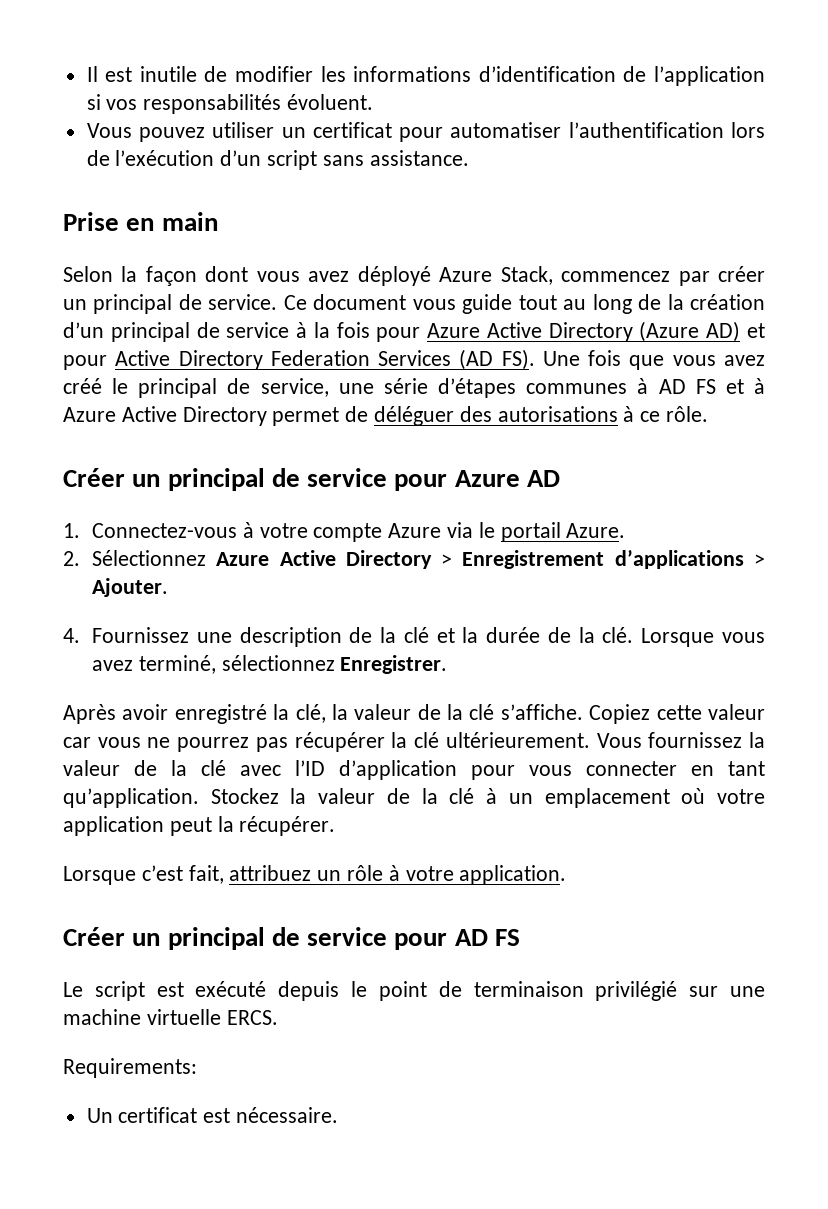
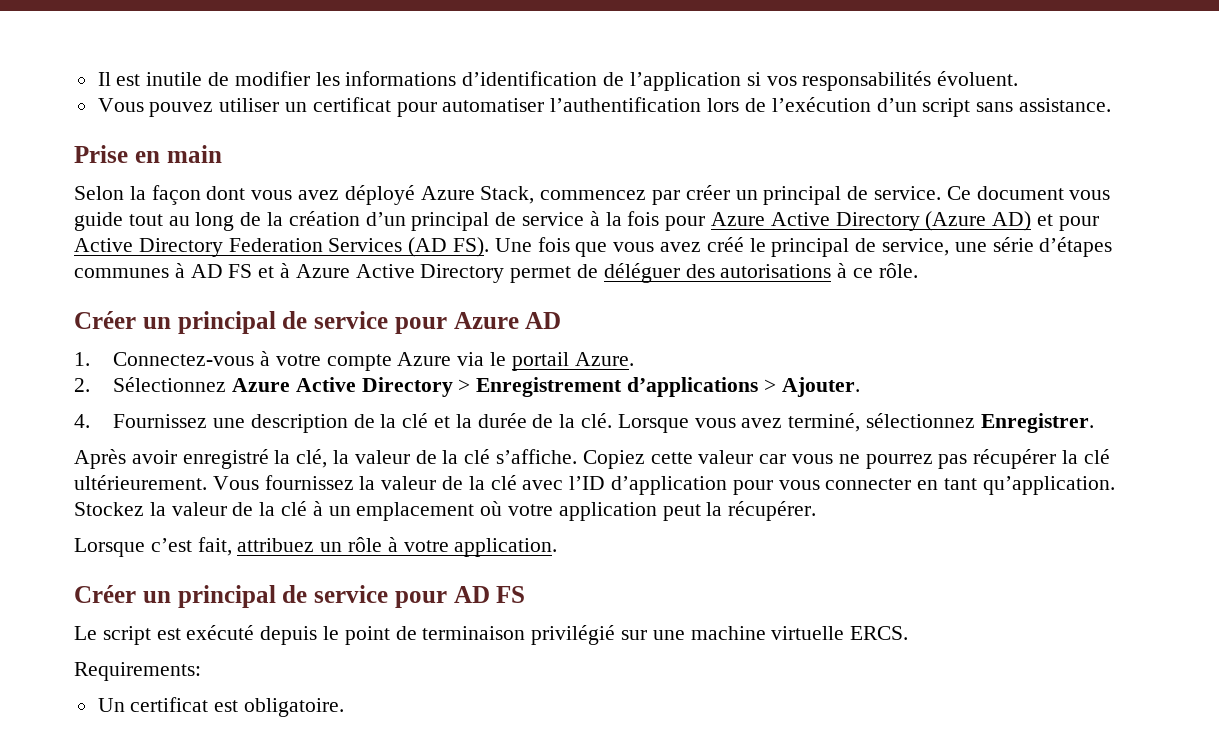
[236,1107,339,1123] nécessaire. -> [244,698,345,717] obligatoire.

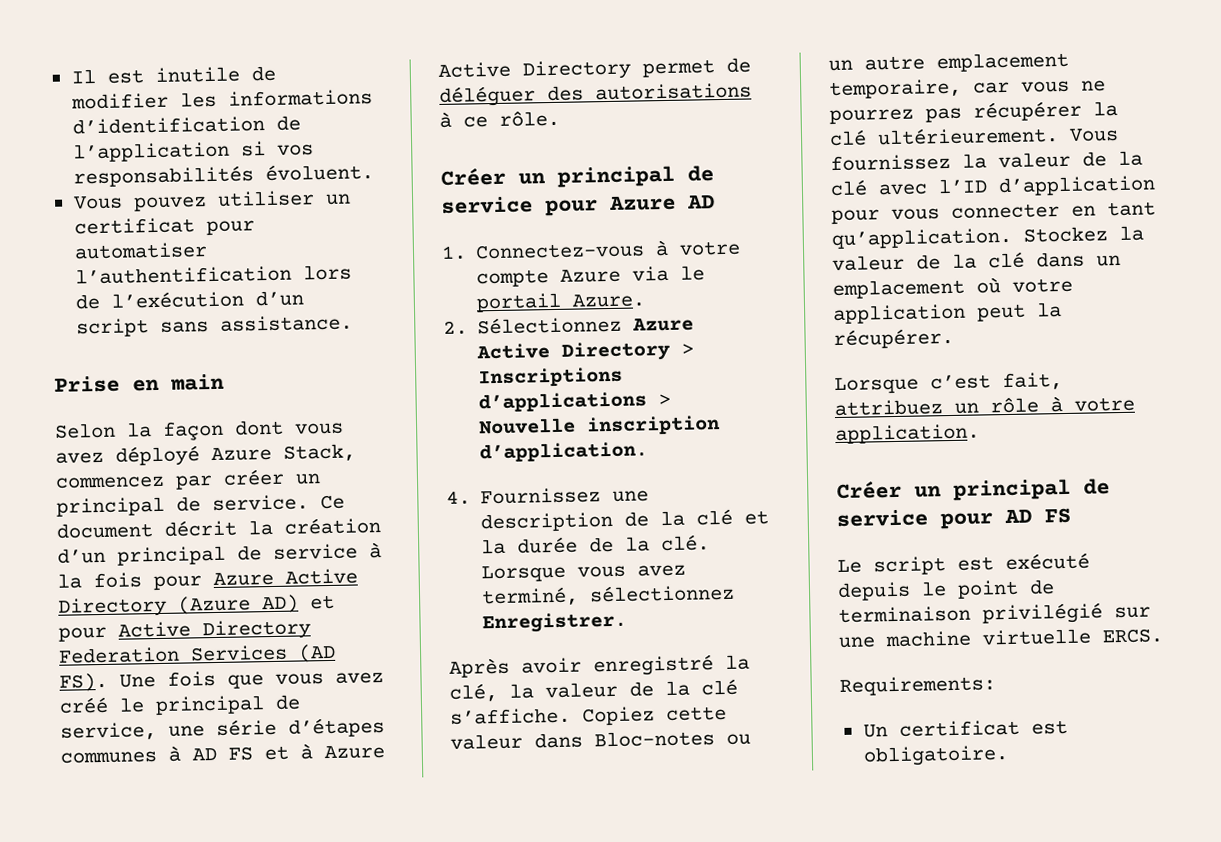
[1069,190,1111,200] [74,212,262,231] vous guide tout au long de -> [164,519,237,537] décrit
[476,377,623,397] Enregistrement -> [478,366,624,388] Inscriptions
[781,377,860,397] Ajouter. -> [478,415,721,436] [479,441,649,463] Nouvelle inscription d’application.
(754, 457) none -> [534,730,751,749] [828,51,1069,73] [829,78,962,100] dans Bloc-notes ou un autre emplacement temporaire,
[312,501,323,516] à -> [1036,251,1085,268] dans

